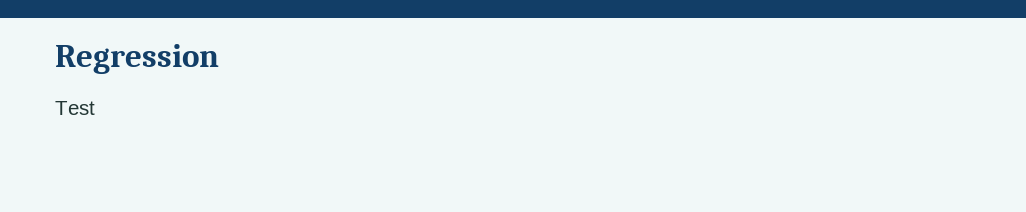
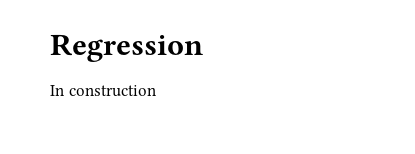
[55,101,95,115] Test -> [50,85,156,97] In construction

